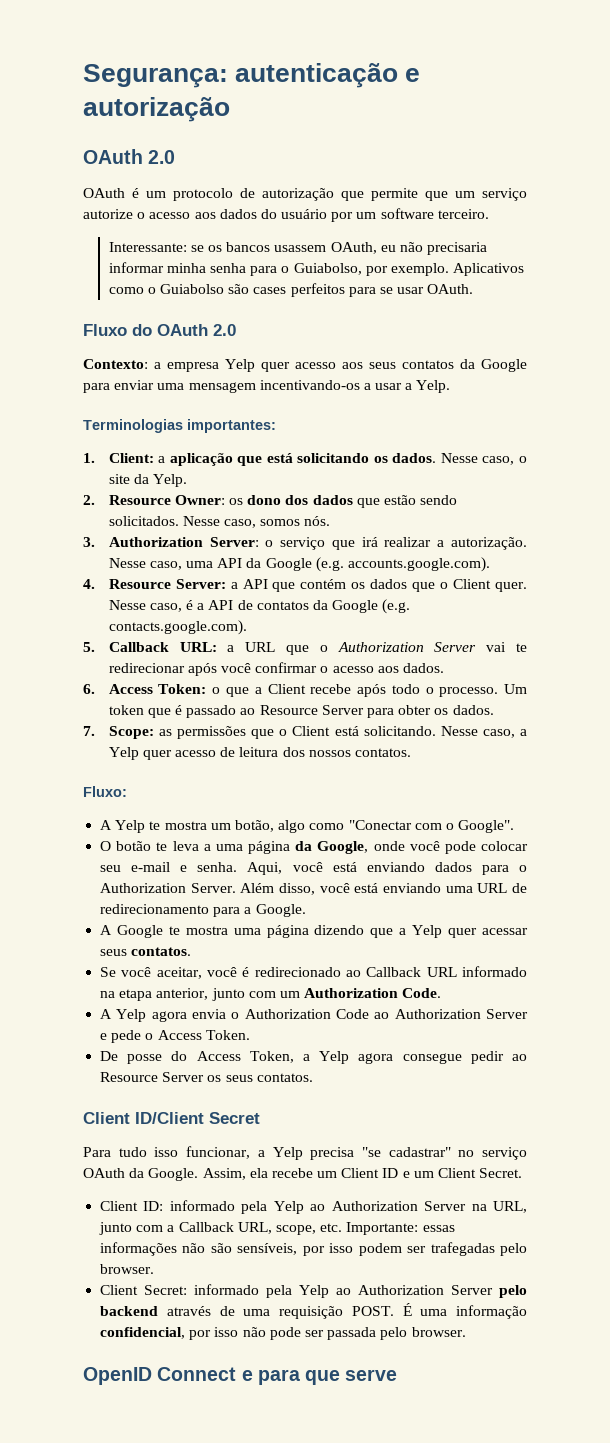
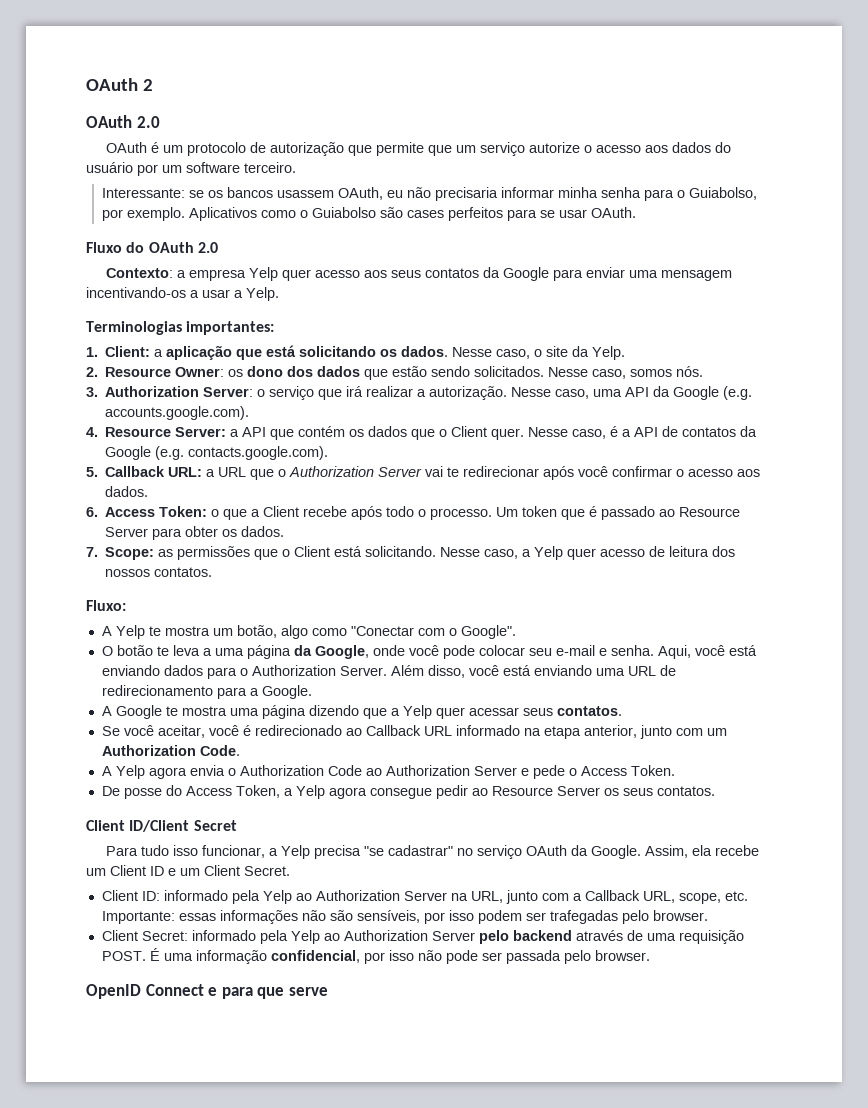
[83,63,421,88] [83,97,230,122] Segurança: autenticação e autorização -> [86,78,153,91] OAuth 2

